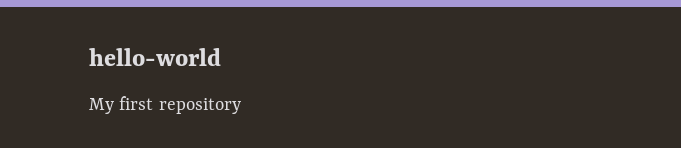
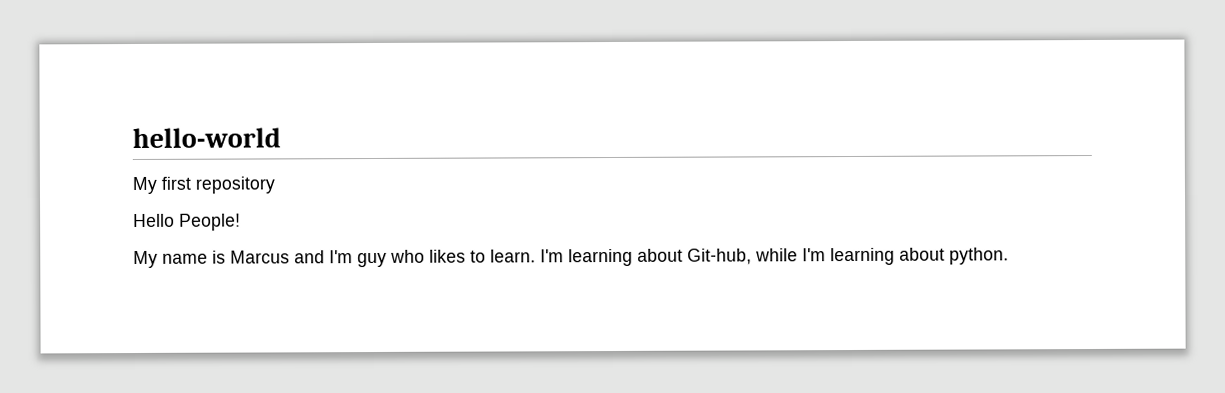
(241, 106) none -> [133,213,241,231] [133,247,1009,269] // Hello People! // My name is Marcus and I'm guy who likes to learn. I'm learning about Git-hub, while I'm learning about python.

